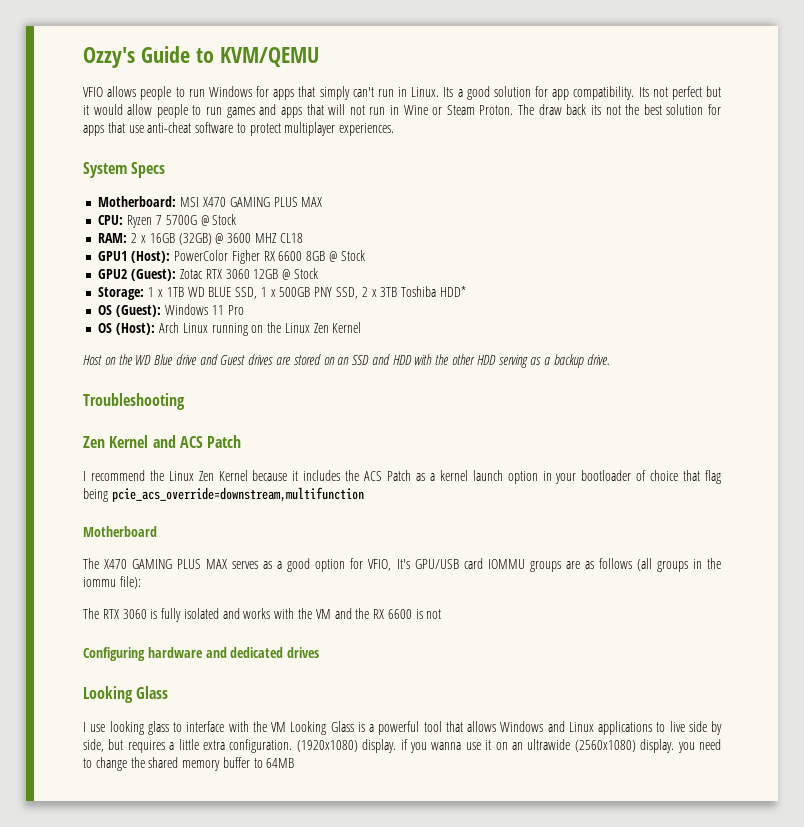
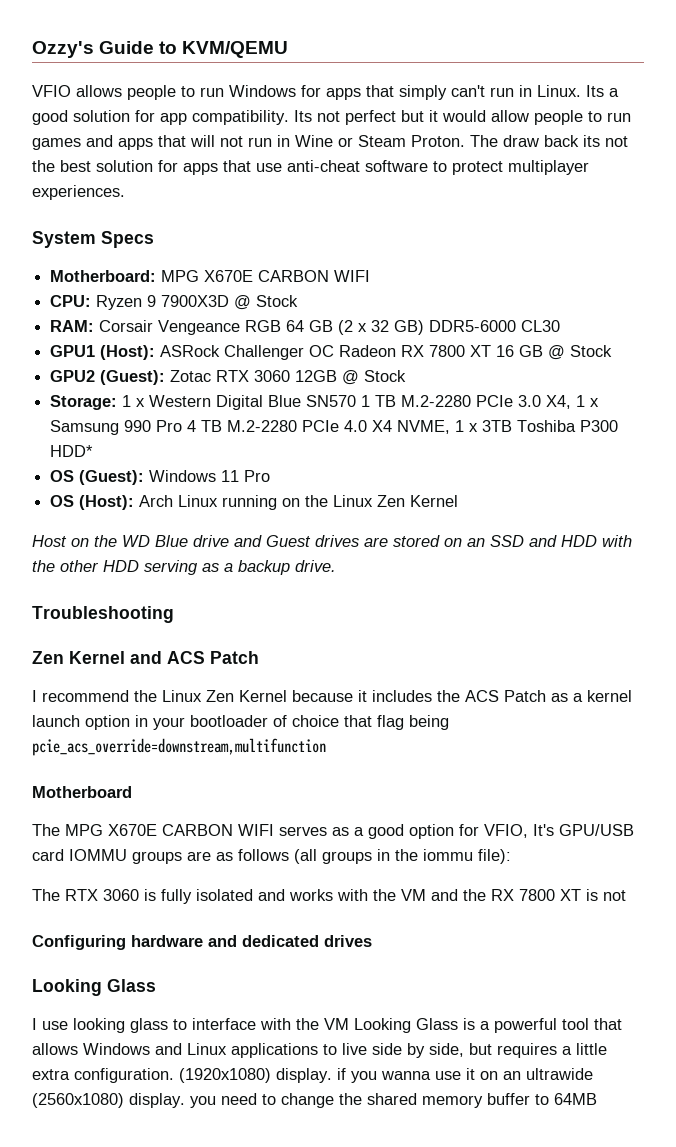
[180,197,323,207] MSI X470 GAMING PLUS MAX -> [161,270,371,282] MPG X670E CARBON WIFI
[155,215,197,225] 7 5700G -> [147,295,230,307] 9 7900X3D
[131,233,303,245] [98,250,326,264] 2 x 16GB (32GB) @ 3600 MHZ CL18 // GPU1 (Host): PowerColor Figher RX 6600 8GB -> [99,320,561,335] [50,345,544,360] Corsair Vengeance RGB 64 GB (2 x 32 GB) DDR5-6000 CL30 // GPU1 (Host): ASRock Challenger OC Radeon RX 7800 XT 16 GB
[166,287,368,299] 1TB WD BLUE SSD, 1 x 500GB PNY SSD, 2 -> [149,395,600,410] [50,420,465,435] Western Digital Blue SN570 1 TB M.2-2280 PCIe 3.0 X4, 1 x Samsung 990 Pro 4 TB M.2-2280 PCIe 4.0 X4 NVME, 1
(437, 291) none -> [580,420,619,432] P300
[104,559,228,569] X470 GAMING PLUS MAX -> [65,824,274,836] MPG X670E CARBON WIFI
[387,609,412,619] 6600 -> [519,889,581,901] 7800 XT

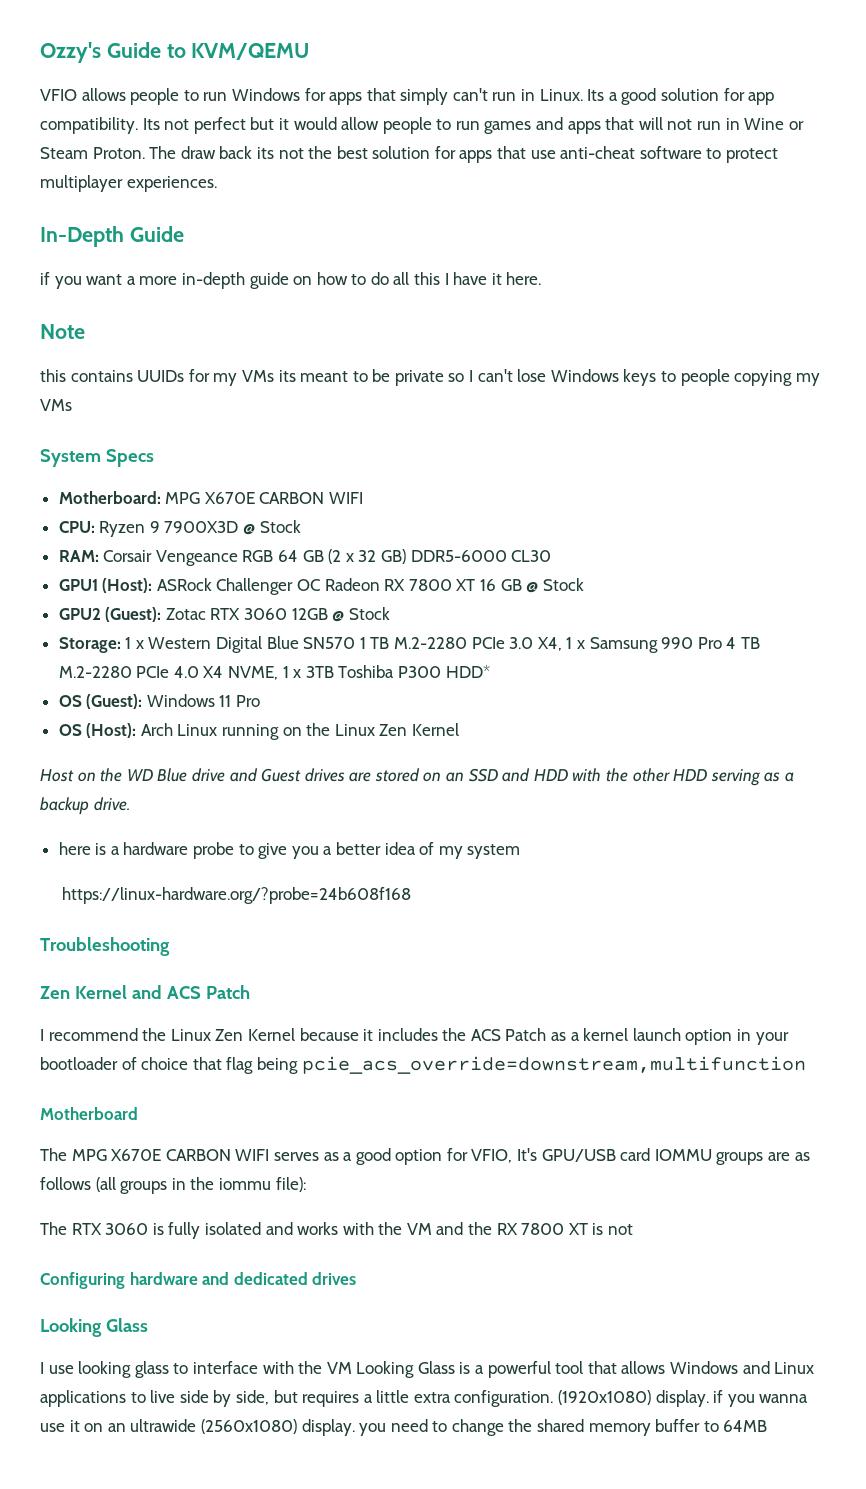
(125, 192) none -> [40,226,184,247] [40,272,542,289] [40,324,85,339] [40,369,820,386] [40,399,72,411] // In-Depth Guide // if you want a more in-depth guide on how to do all this I have it here. // Note // this contains UUIDs for my VMs its meant to be private so I can't lose Windows keys to people copying my VMs
(336, 566) none -> [58,842,521,859] [61,887,411,904] // here is a hardware probe to give you a better idea of my system // https://linux-hardware.org/?probe=24b608f168

